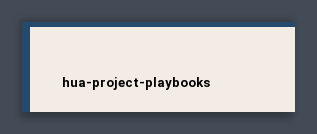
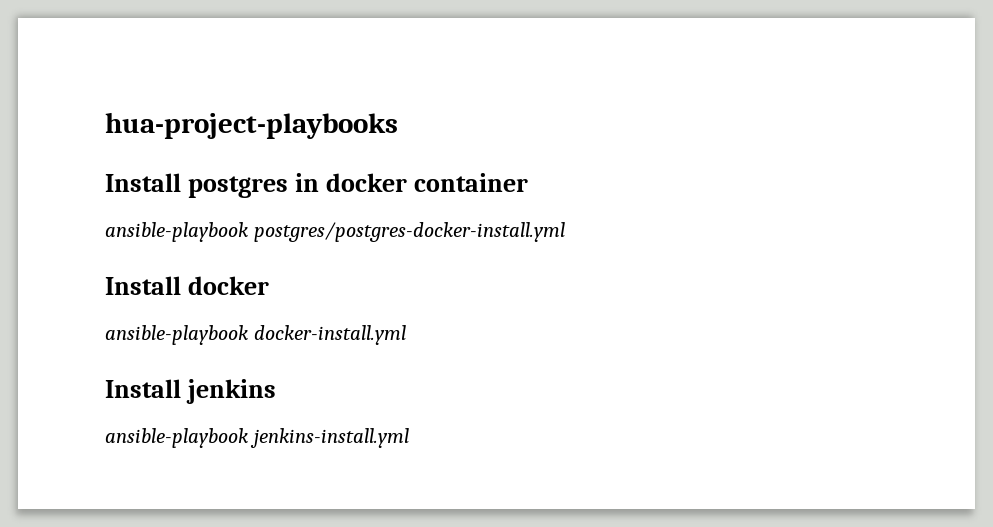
(210, 83) none -> [105,173,528,198] [105,222,565,242] [105,276,269,295] [105,325,406,345] [105,379,276,404] [105,428,409,448] // Install postgres in docker container // ansible-playbook postgres/postgres-docker-install.yml // Install docker // ansible-playbook docker-install.yml // Install jenkins // ansible-playbook jenkins-install.yml

